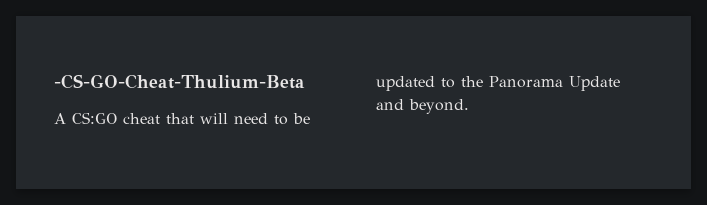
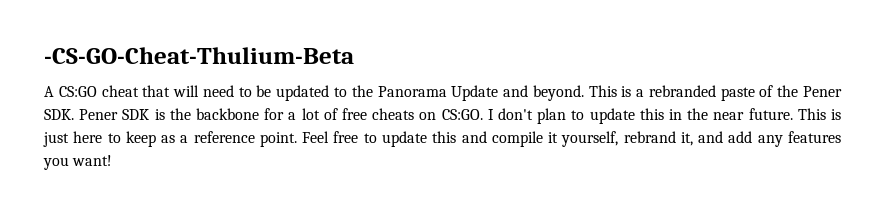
(469, 106) none -> [588,85,842,101] [44,108,842,124] [43,131,841,147] [43,155,113,170] This is a rebranded paste of the Pener SDK. Pener SDK is the backbone for a lot of free cheats on CS:GO. I don't plan to update this in the near future. This is just here to keep as a reference point. Feel free to update this and compile it yourself, rebrand it, and add any features you want!

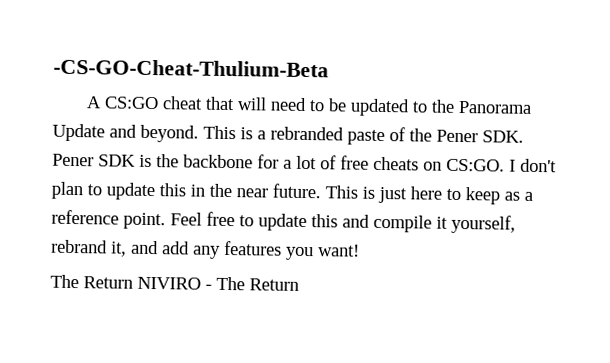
(113, 160) none -> [50,274,299,291] // The Return NIVIRO - The Return

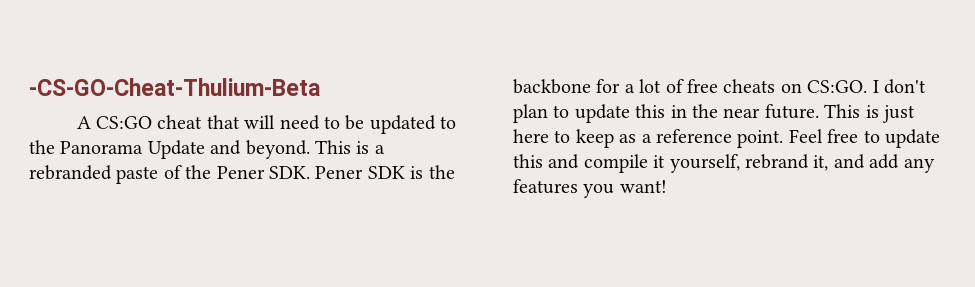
[50,274,299,291] // The Return NIVIRO - The Return -> (667, 186) none

